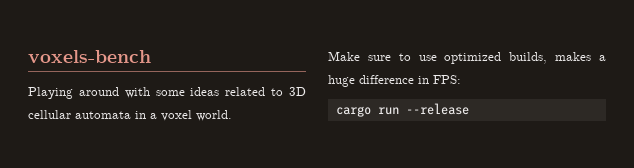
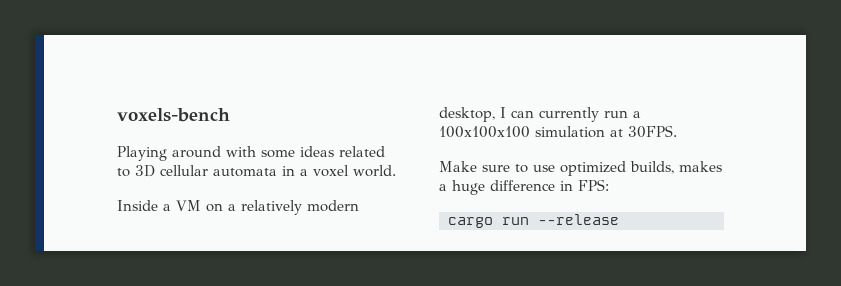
(232, 115) none -> [117,200,359,215] [439,107,641,122] [439,125,677,138] // Inside a VM on a relatively modern desktop, I can currently run a 100x100x100 simulation at 30FPS.

